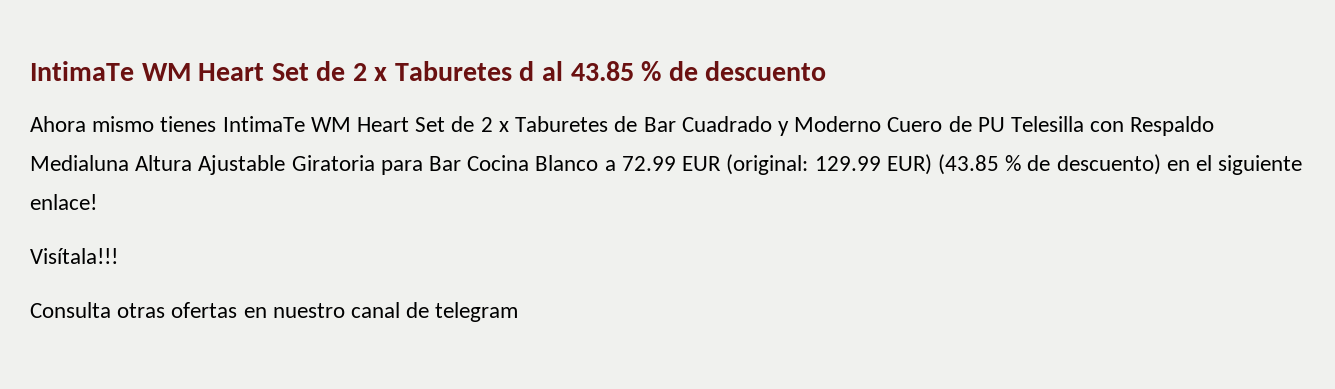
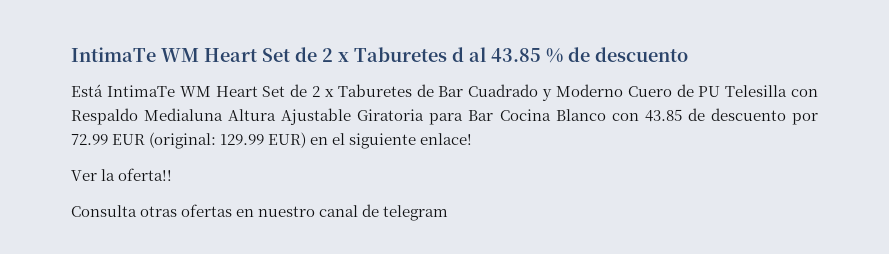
[30,116,217,132] Ahora mismo tienes -> [71,84,103,97] Está
[604,160,616,171] a -> [611,108,819,125] con 43.85 de descuento por
[937,154,1161,175] (43.85 % de descuento) -> (307, 140) none
[30,248,118,264] Visítala!!! -> [71,168,173,181] Ver la oferta!!

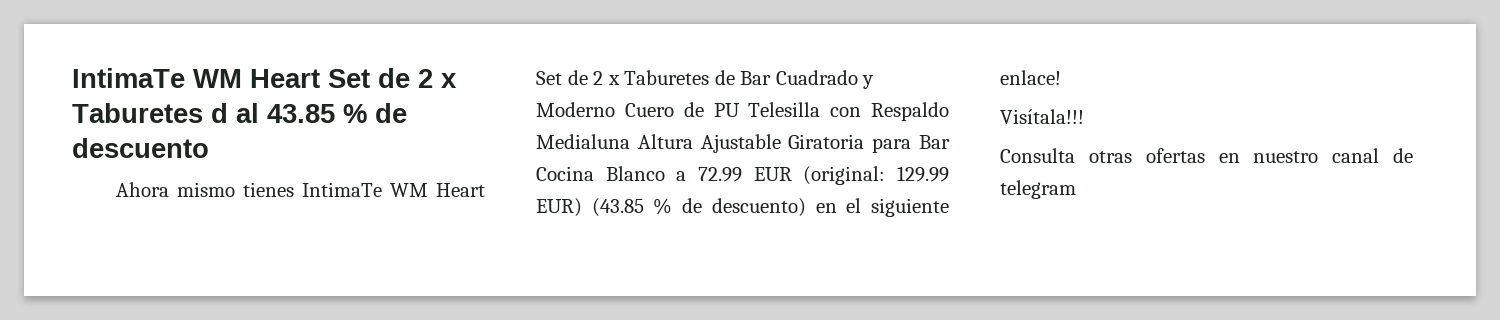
[71,84,103,97] Está -> [115,182,294,197] Ahora mismo tienes
[611,108,819,125] con 43.85 de descuento por -> [676,171,687,181] a
(307, 140) none -> [591,198,806,217] (43.85 % de descuento)
[71,168,173,181] Ver la oferta!! -> [1000,109,1084,124] Visítala!!!

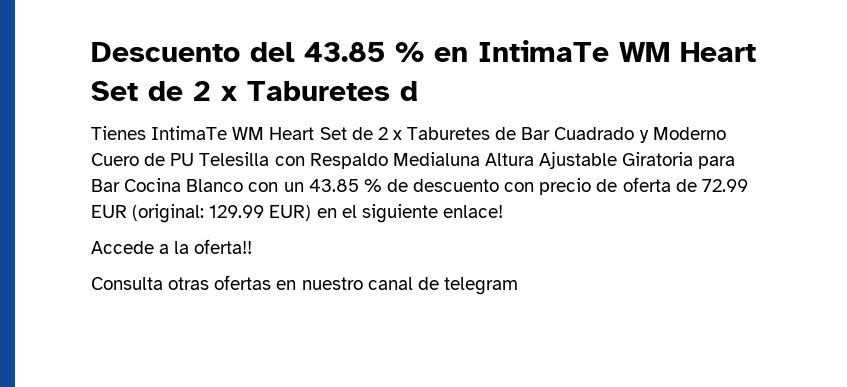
(72, 78) none -> [91,42,468,62] Descuento del 43.85 % en
[236,103,407,123] [72,138,209,158] [115,182,294,197] al 43.85 % de descuento // Ahora mismo tienes -> [91,126,146,140] // Tienes
[676,171,687,181] a -> [248,177,697,195] con un 43.85 % de descuento con precio de oferta de
[591,198,806,217] (43.85 % de descuento) -> (312, 213) none
[1000,109,1084,124] Visítala!!! -> [91,239,253,254] Accede a la oferta!!

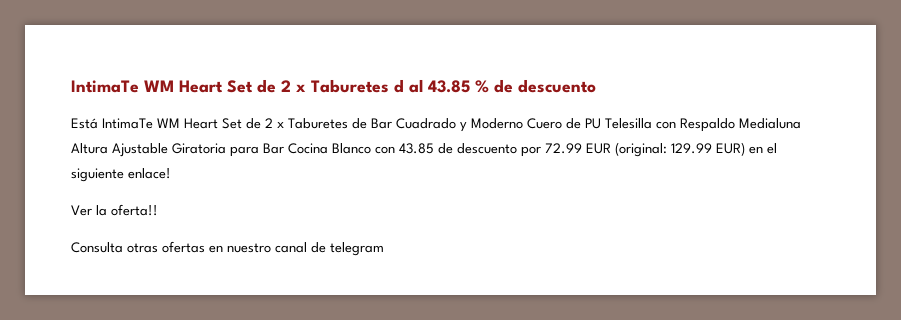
[91,42,468,62] Descuento del 43.85 % en -> (71, 86) none
[91,126,146,140] // Tienes -> [409,79,596,93] [71,118,98,129] al 43.85 % de descuento // Está
[283,177,697,195] un 43.85 % de descuento con precio de oferta de -> [399,143,541,157] 43.85 de descuento por
[91,241,170,254] Accede a -> [71,205,92,216] Ver

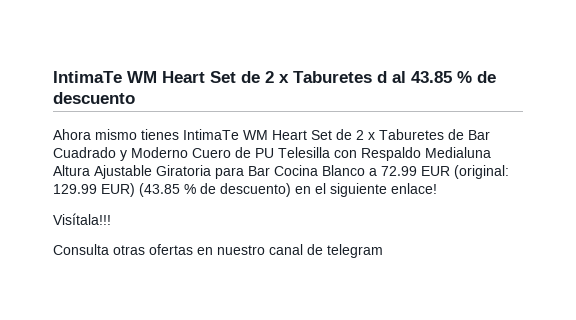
[71,118,98,129] Está -> [53,129,179,140] Ahora mismo tienes
[375,143,541,157] con 43.85 de descuento por -> [369,168,377,176] a
(745, 149) none -> [139,183,291,197] (43.85 % de descuento)
[71,204,158,216] Ver la oferta!! -> [53,213,111,225] Visítala!!!

